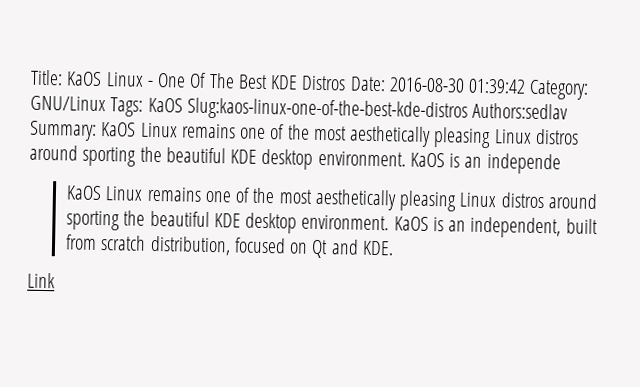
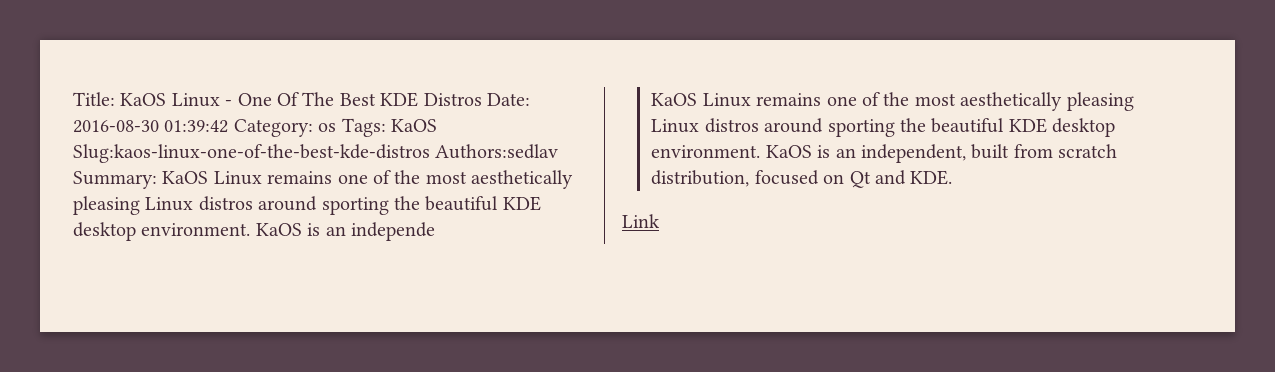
[30,95,106,112] GNU/Linux -> [318,123,337,132] os

